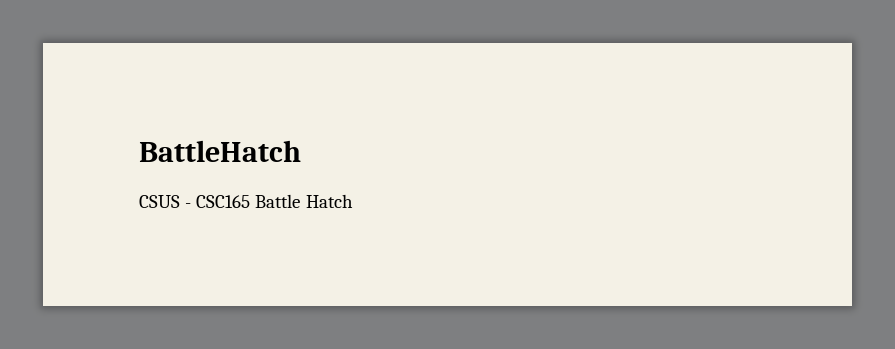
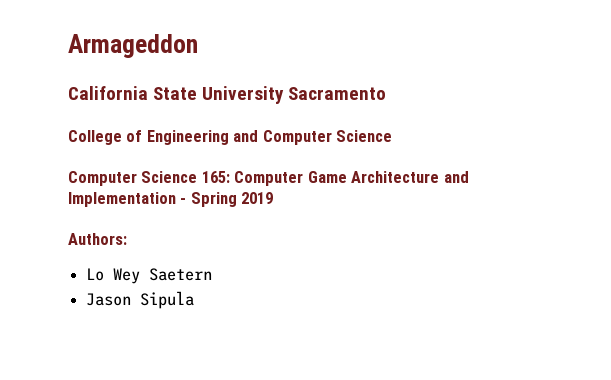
[139,140,301,162] [139,194,353,208] BattleHatch // CSUS - CSC165 Battle Hatch -> [68,34,198,58] [68,86,387,104] [68,130,393,145] [68,171,469,186] [68,192,274,207] [68,233,127,245] [86,268,213,284] [86,291,195,309] Armageddon // California State University Sacramento // College of Engineering and Computer Science // Computer Science 165: Computer Game Architecture and Implementation - Spring 2019 // Authors: // Lo Wey Saetern // Jason Sipula

